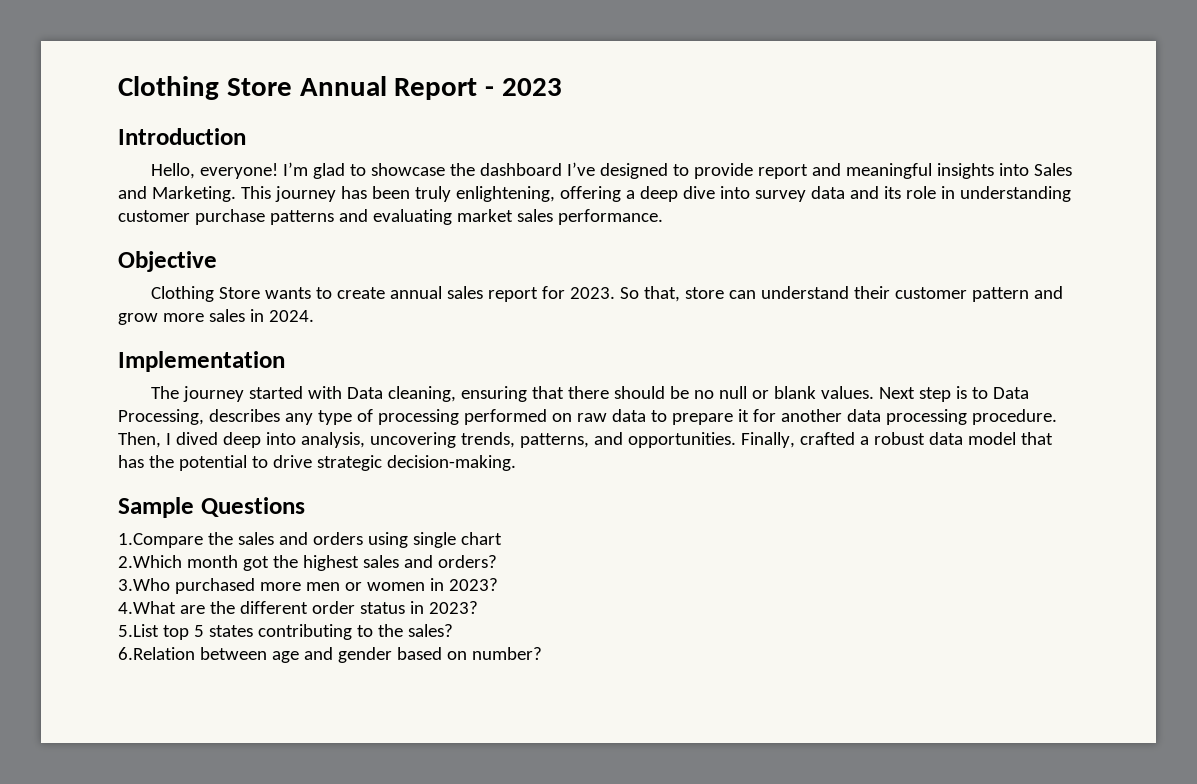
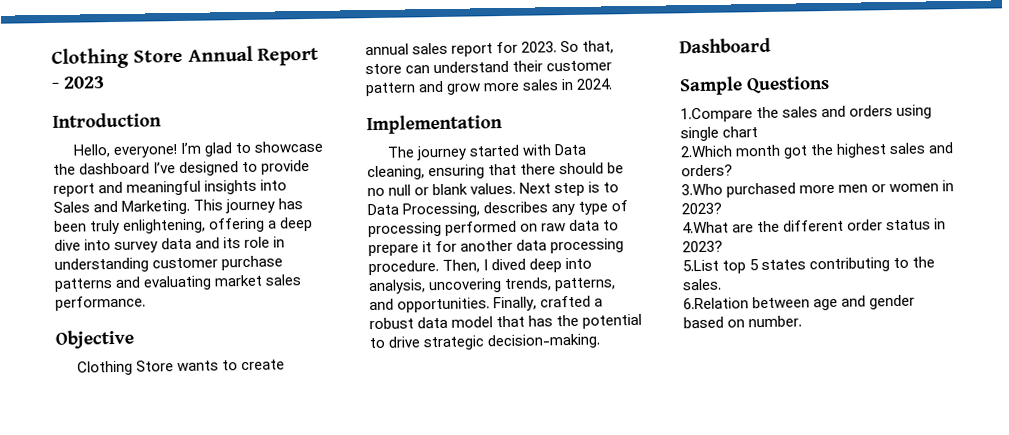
(516, 463) none -> [679,37,771,54] // Dashboard
[407,624,453,637] sales? -> [682,278,722,291] sales.
[471,647,542,660] number? -> [748,315,803,328] number.

